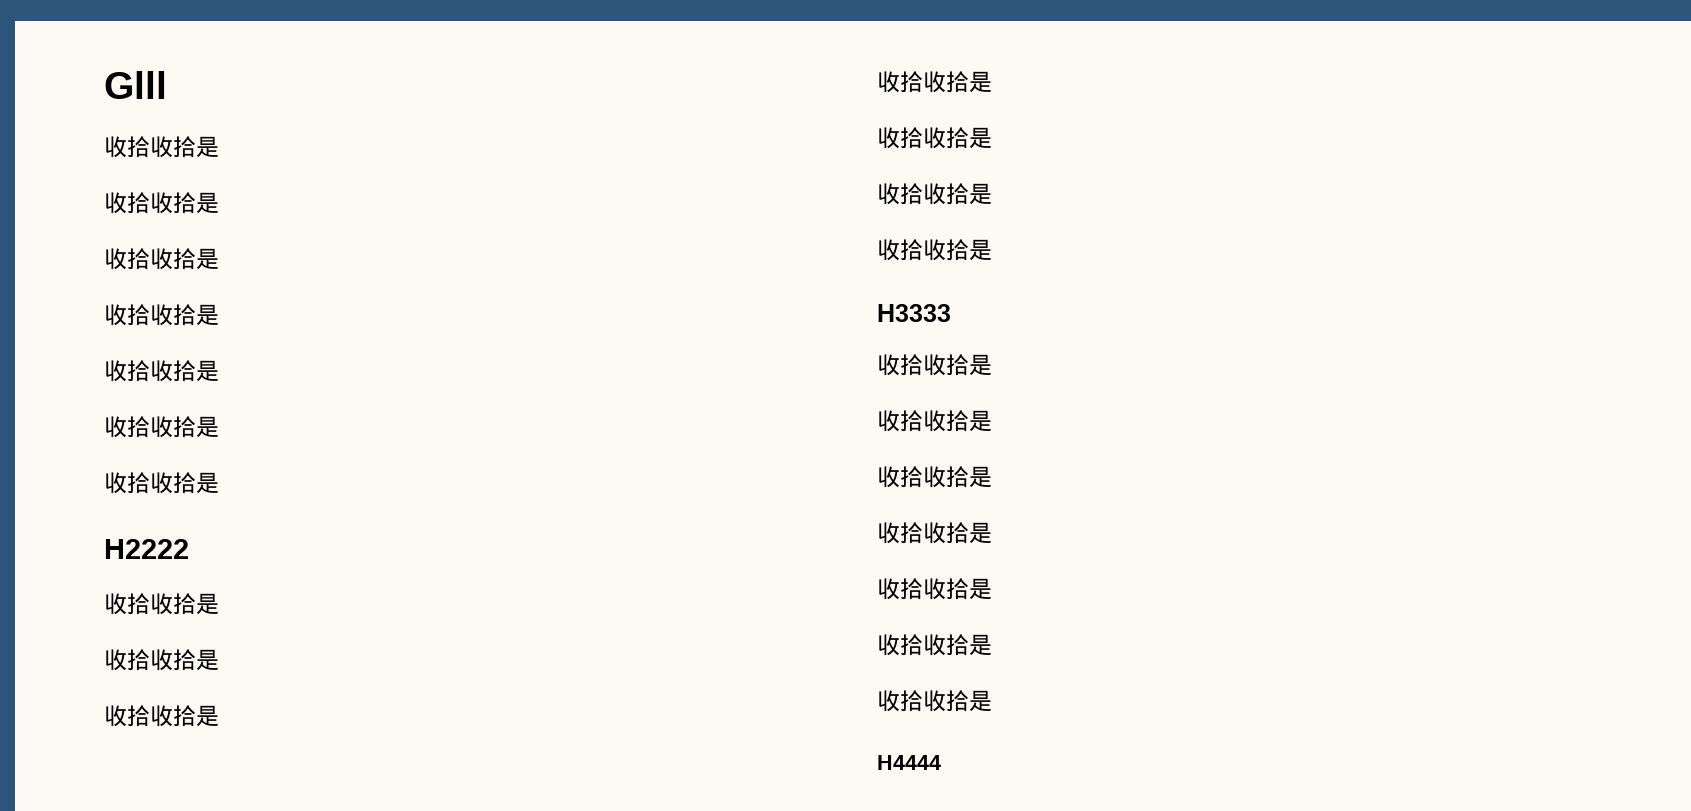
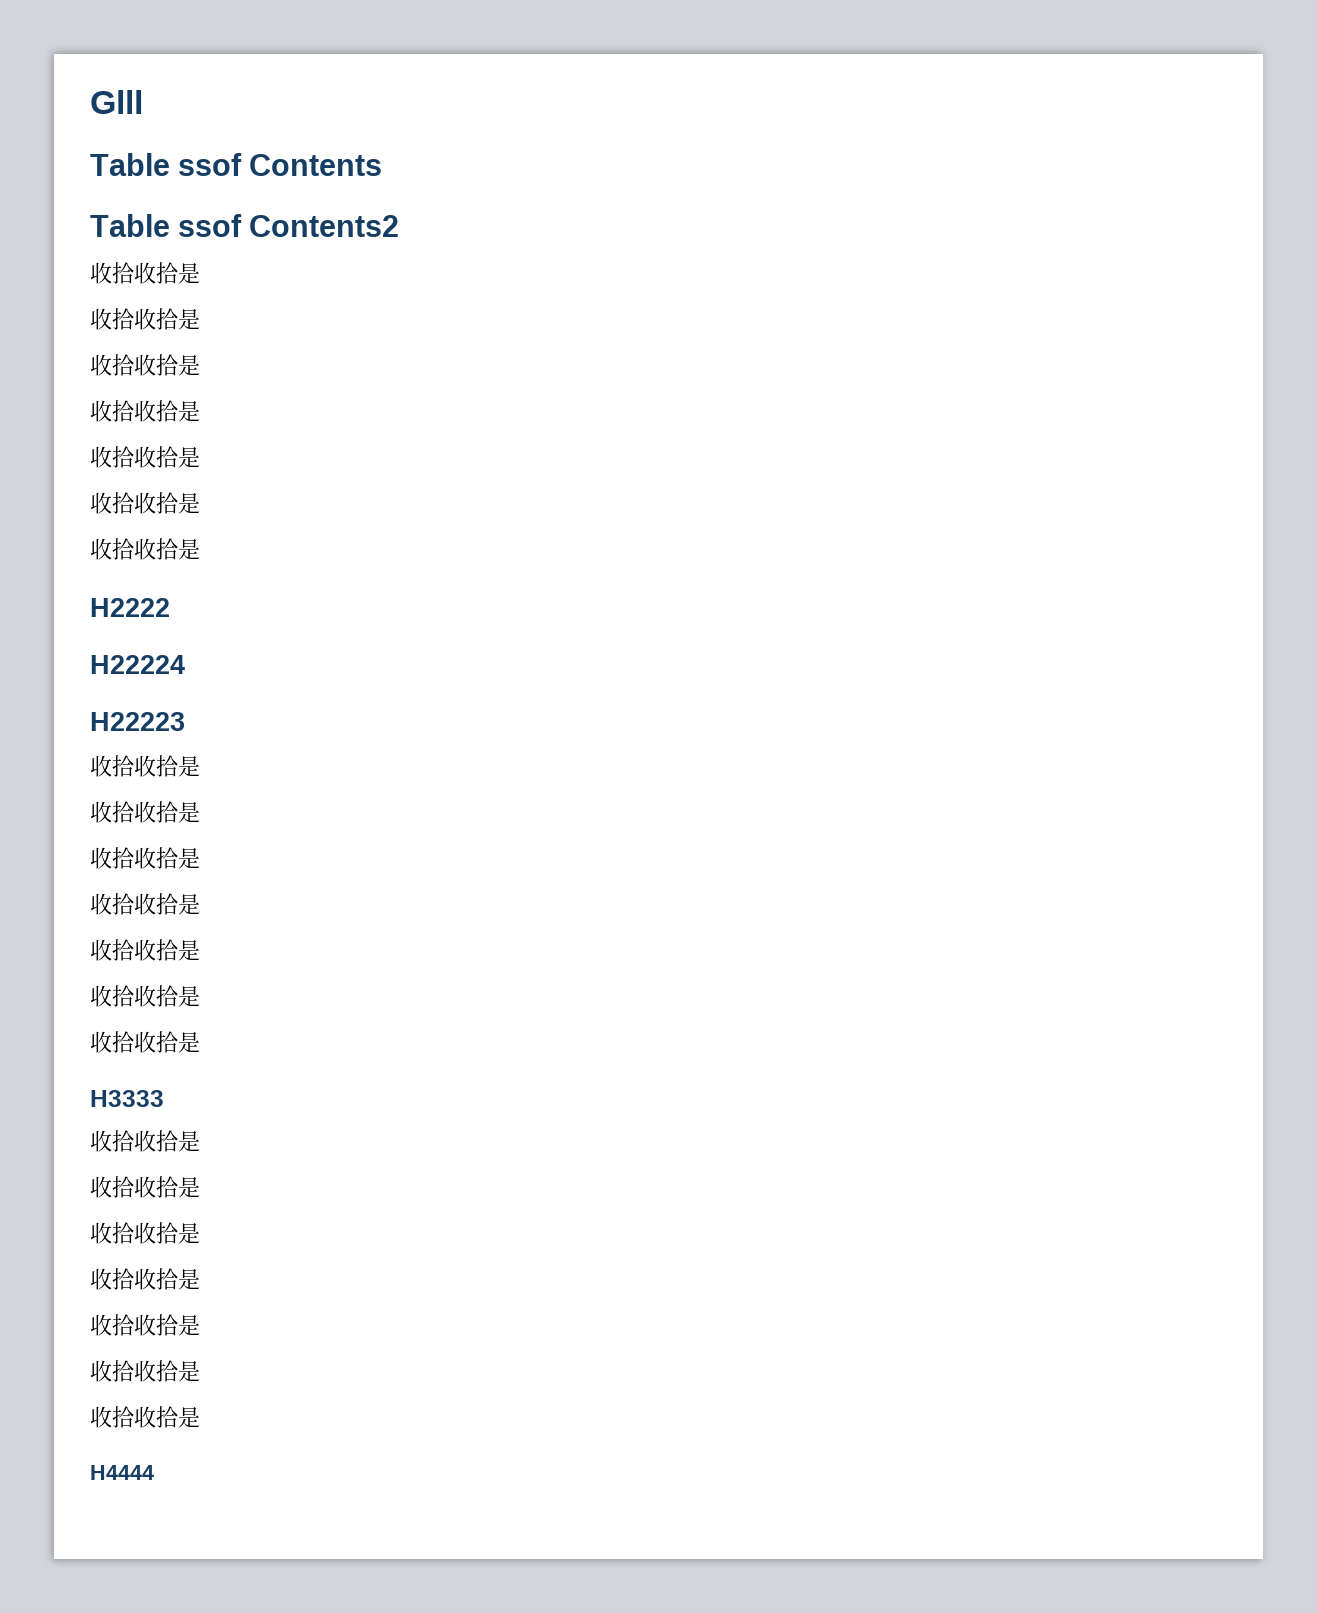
(167, 85) none -> [90,153,383,176] [90,214,400,237] // Table ssof Contents // Table ssof Contents2
(189, 549) none -> [90,655,185,674] [90,712,185,731] // H22224 // H22223

